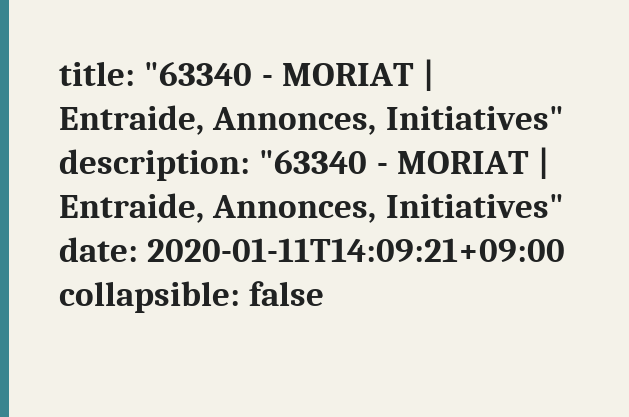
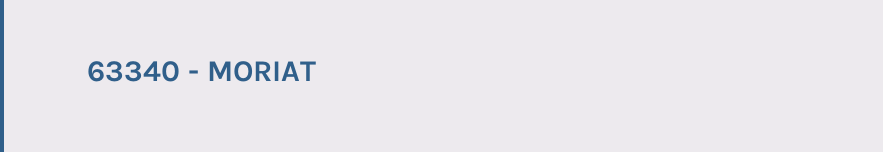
[59,59,435,91] [59,105,564,135] [59,147,550,181] [59,193,564,223] [59,237,566,263] [59,281,325,313] title: "63340 - MORIAT | Entraide, Annonces, Initiatives" description: "63340 - MORIAT | Entraide, Annonces, Initiatives" date: 2020-01-11T14:09:21+09:00 collapsible: false -> [87,61,317,82] 63340 - MORIAT

